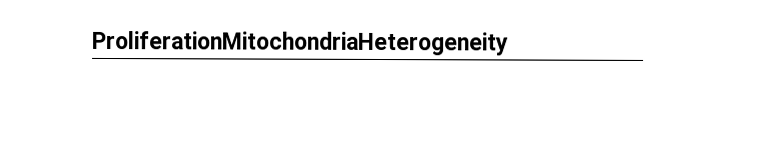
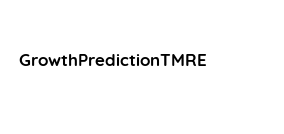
[92,30,509,56] ProliferationMitochondriaHeterogeneity -> [19,54,207,66] GrowthPredictionTMRE

